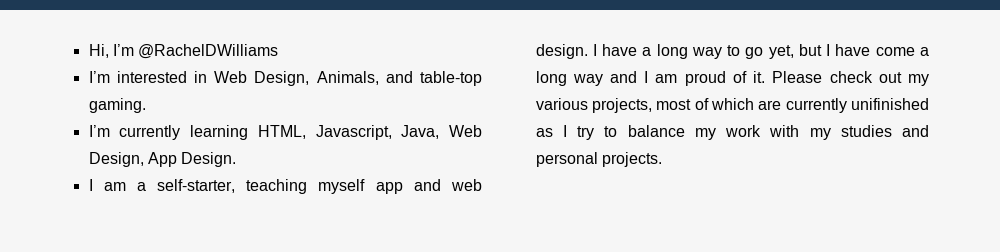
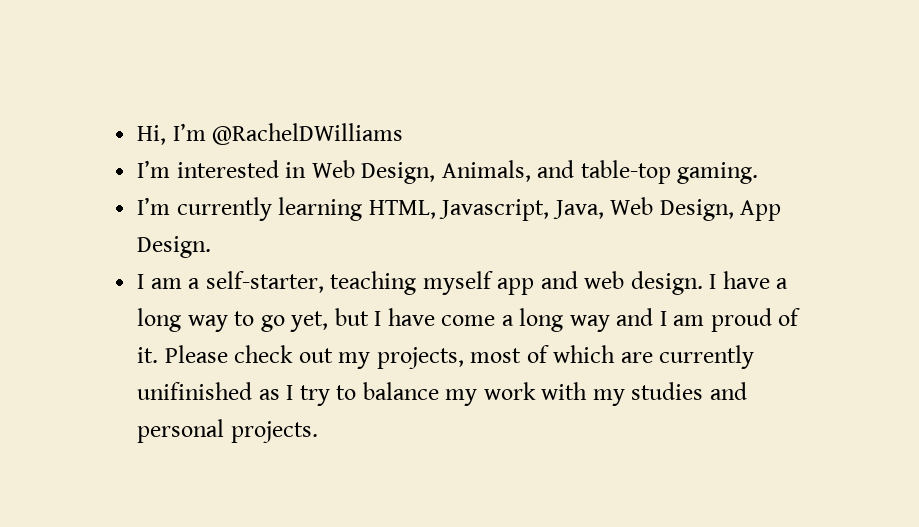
[535,98,588,110] various -> (371, 360) none

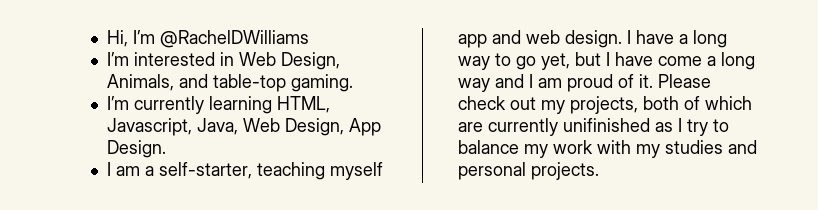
[470,348,522,363] most -> [642,96,679,110] both

